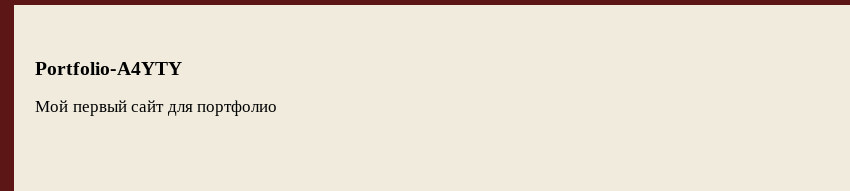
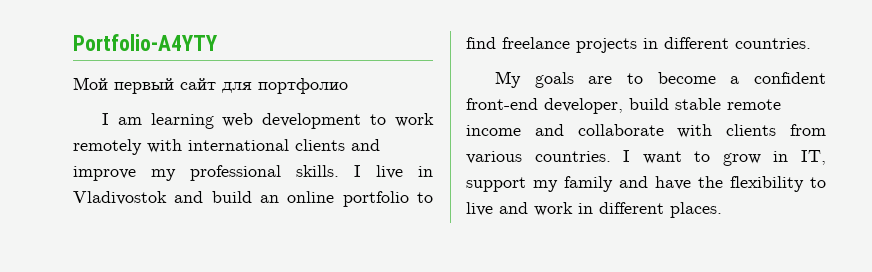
(278, 108) none -> [101,113,434,129] [73,139,380,155] [73,165,433,181] [73,191,433,207] [466,37,811,53] [494,71,826,88] [466,98,781,114] [466,124,826,138] [466,150,826,166] [466,176,826,192] [466,202,722,218] // I am learning web development to work remotely with international clients and improve my professional skills. I live in Vladivostok and build an online portfolio to find freelance projects in different countries. // My goals are to become a confident front‑end developer, build stable remote income and collaborate with clients from various countries. I want to grow in IT, support my family and have the flexibility to live and work in different places.

